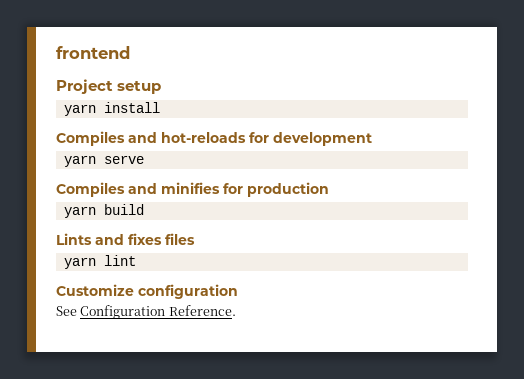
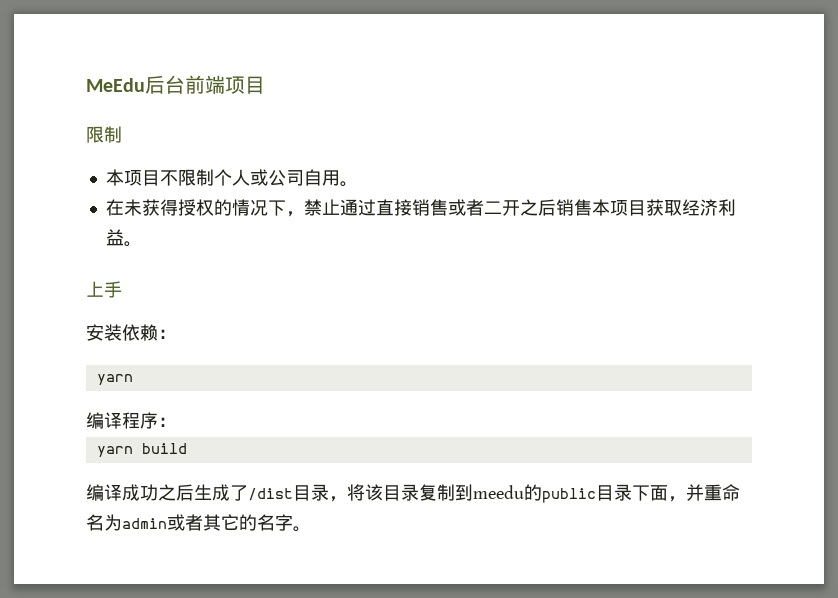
[56,46,130,59] [56,79,162,94] [63,102,160,116] [56,131,372,146] [63,155,144,167] [56,182,329,197] [63,204,144,218] [56,233,195,245] [63,255,136,269] [56,284,238,299] [56,305,236,319] frontend // Project setup // yarn install // Compiles and hot-reloads for development // yarn serve // Compiles and minifies for production // yarn build // Lints and fixes files // yarn lint // Customize configuration // See Configuration Reference. -> [86,75,265,94] [86,126,122,143] [105,169,358,187] [105,199,736,217] [105,229,142,247] [86,281,122,298] [86,324,176,341] [96,374,133,385] [86,412,176,429] [96,443,187,457] [86,484,740,503] [86,514,311,532] MeEdu后台前端项目 // 限制 // 本项目不限制个人或公司自用。 // 在未获得授权的情况下，禁止通过直接销售或者二开之后销售本项目获取经济利益。 // 上手 // 安装依赖： // yarn // 编译程序： // yarn build // 编译成功之后生成了/dist目录，将该目录复制到meedu的public目录下面，并重命名为admin或者其它的名字。

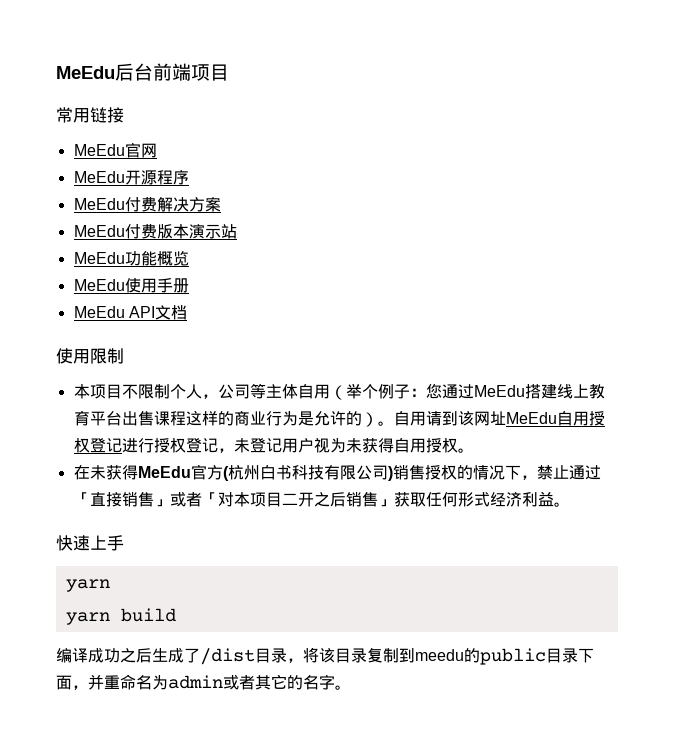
(265, 85) none -> [56,107,124,123] [73,142,157,158] [73,170,189,185] [73,197,221,212] [73,224,237,239] [73,250,189,266] [73,278,189,293] [73,305,187,320] [56,348,90,364] 常用链接 // MeEdu官网 // MeEdu开源程序 // MeEdu付费解决方案 // MeEdu付费版本演示站 // MeEdu功能概览 // MeEdu使用手册 // MeEdu API文档 // 使用
[249,169,358,187] [105,199,178,216] 或公司自用。 // 在未获得 -> [201,383,605,400] [73,410,605,427] [73,437,474,453] [73,464,425,481] ，公司等主体自用（举个例子：您通过MeEdu搭建线上教育平台出售课程这样的商业行为是允许的）。自用请到该网址MeEdu自用授权登记进行授权登记，未登记用户视为未获得自用授权。 // 在未获得MeEdu官方(杭州白书科技有限公司)销售
(376, 207) none -> [73,492,90,505] 「
[447,199,682,216] 或者二开之后销售本项目获取 -> [153,491,490,507] 」或者「对本项目二开之后销售」获取任何形式
(142, 244) none -> [56,535,90,551] 快速
[86,324,176,341] [96,374,133,385] [86,412,176,429] // 安装依赖： // yarn // 编译程序： -> [65,579,110,592] // yarn

